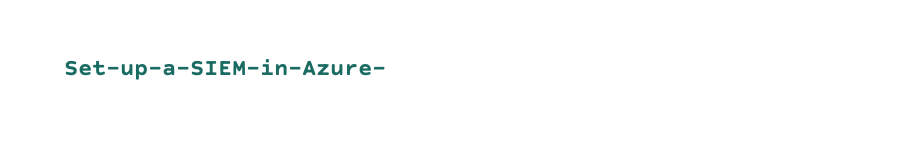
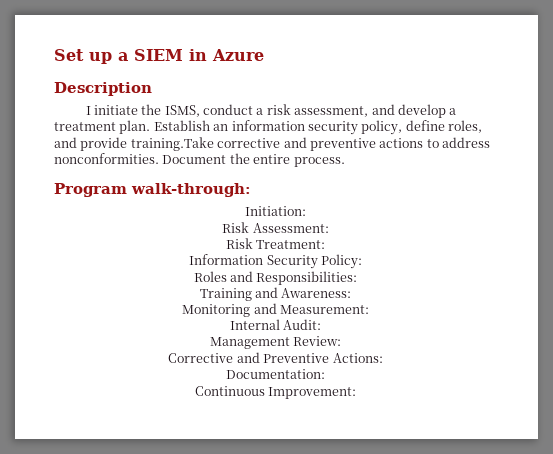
[64,59,386,80] Set-up-a-SIEM-in-Azure- -> [54,49,264,64] [54,82,152,96] [85,104,457,118] [54,120,482,135] [54,137,490,151] [54,153,345,167] [54,183,251,197] [245,206,306,216] [222,222,329,233] [225,238,326,249] [189,254,362,269] [193,271,358,285] [199,287,352,301] [182,303,369,317] [229,319,322,330] [209,336,342,349] [168,352,383,363] [226,369,325,379] [194,386,357,399] Set up a SIEM in Azure // Description // I initiate the ISMS, conduct a risk assessment, and develop a treatment plan. Establish an information security policy, define roles, and provide training.Take corrective and preventive actions to address nonconformities. Document the entire process. // Program walk-through: // Initiation: // Risk Assessment: // Risk Treatment: // Information Security Policy: // Roles and Responsibilities: // Training and Awareness: // Monitoring and Measurement: // Internal Audit: // Management Review: // Corrective and Preventive Actions: // Documentation: // Continuous Improvement:

